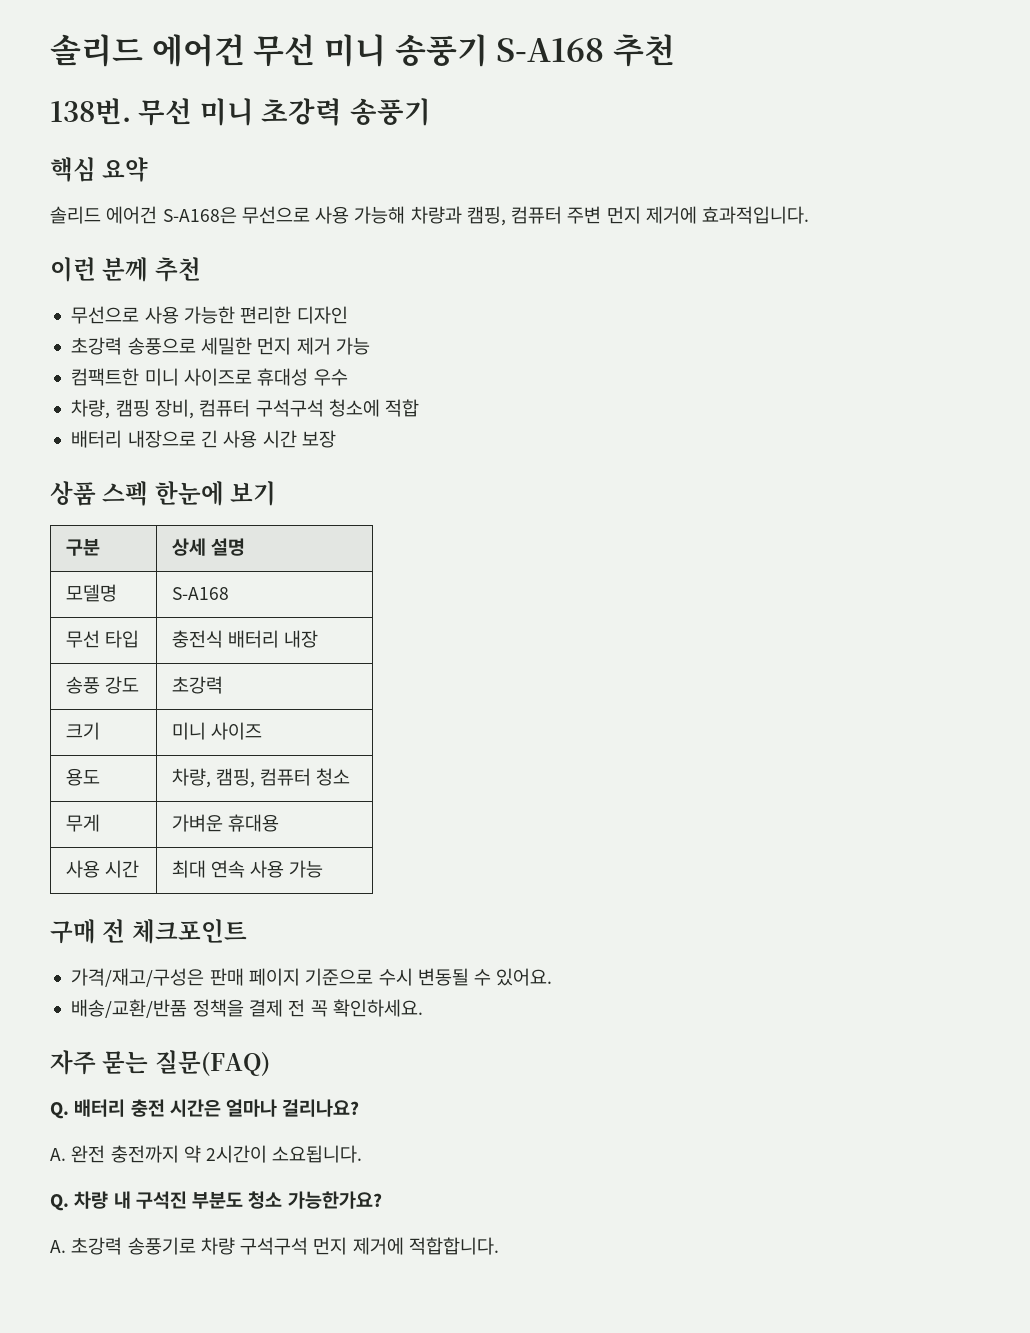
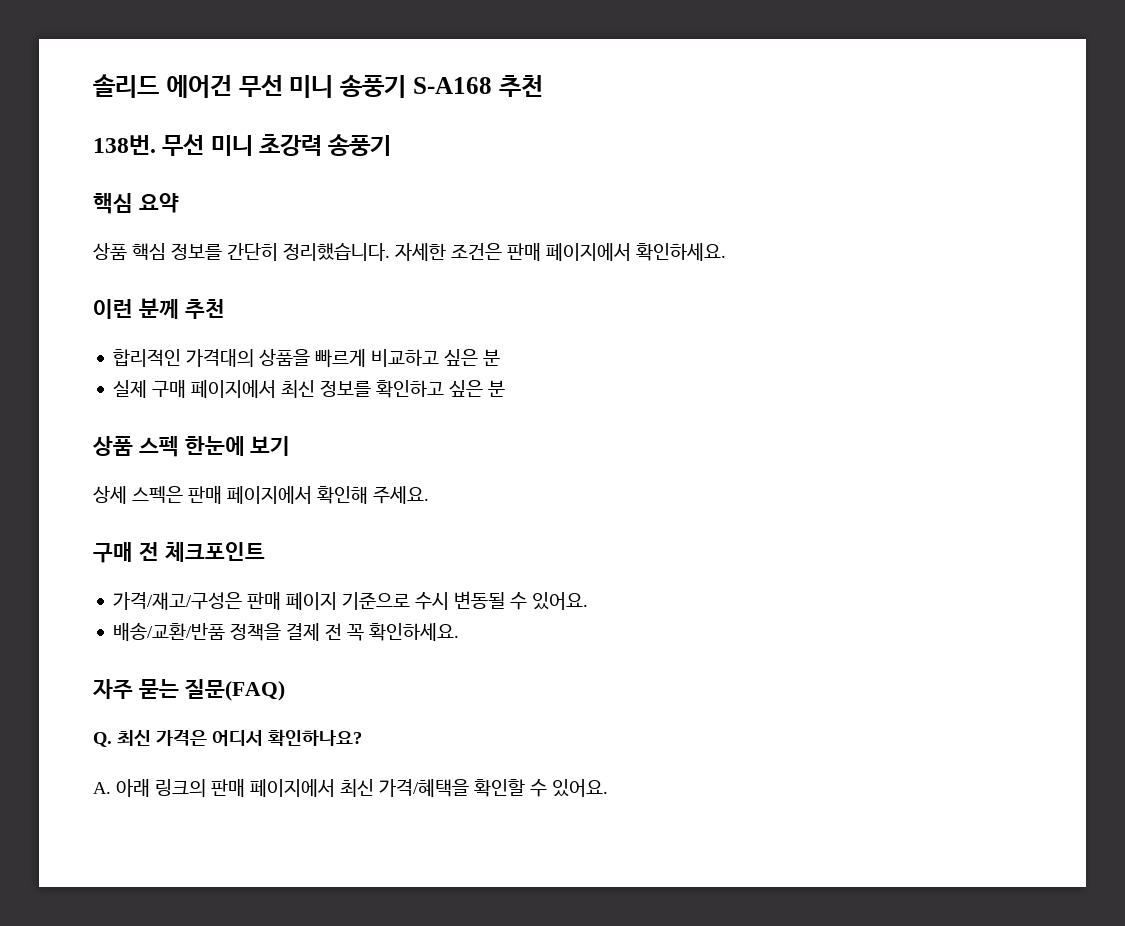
[50,206,810,226] [50,257,201,282] [71,306,348,324] [71,337,370,355] [71,368,348,386] [71,399,420,419] [71,430,336,448] [50,481,277,506] [65,538,100,556] [171,538,245,556] [65,584,117,602] [171,587,229,600] [65,630,139,648] [171,630,319,648] [65,676,139,694] [171,676,223,694] [65,722,100,740] [171,722,262,740] [65,768,100,786] [171,768,351,788] [65,814,100,832] [171,814,279,832] [65,860,139,878] [171,860,324,878] 솔리드 에어건 S-A168은 무선으로 사용 가능해 차량과 캠핑, 컴퓨터 주변 먼지 제거에 효과적입니다. // 이런 분께 추천 // 무선으로 사용 가능한 편리한 디자인 // 초강력 송풍으로 세밀한 먼지 제거 가능 // 컴팩트한 미니 사이즈로 휴대성 우수 // 차량, 캠핑 장비, 컴퓨터 구석구석 청소에 적합 // 배터리 내장으로 긴 사용 시간 보장 // 상품 스펙 한눈에 보기 // 구분 | 상세 설명 // 모델명 | S-A168 // 무선 타입 | 충전식 배터리 내장 // 송풍 강도 | 초강력 // 크기 | 미니 사이즈 // 용도 | 차량, 캠핑, 컴퓨터 청소 // 무게 | 가벼운 휴대용 // 사용 시간 | 최대 연속 사용 가능 -> [93,243,726,261] [93,298,225,319] [113,349,501,367] [113,380,506,398] [92,436,291,457] [93,486,429,504] 상품 핵심 정보를 간단히 정리했습니다. 자세한 조건은 판매 페이지에서 확인하세요. // 이런 분께 추천 // 합리적인 가격대의 상품을 빠르게 비교하고 싶은 분 // 실제 구매 페이지에서 최신 정보를 확인하고 싶은 분 // 상품 스펙 한눈에 보기 // 상세 스펙은 판매 페이지에서 확인해 주세요.
[74,1099,360,1117] [50,1145,363,1163] [50,1191,382,1211] [50,1237,499,1255] 배터리 충전 시간은 얼마나 걸리나요? // A. 완전 충전까지 약 2시간이 소요됩니다. // Q. 차량 내 구석진 부분도 청소 가능한가요? // A. 초강력 송풍기로 차량 구석구석 먼지 제거에 적합합니다. -> [117,729,362,747] [93,779,608,797] 최신 가격은 어디서 확인하나요? // A. 아래 링크의 판매 페이지에서 최신 가격/혜택을 확인할 수 있어요.

